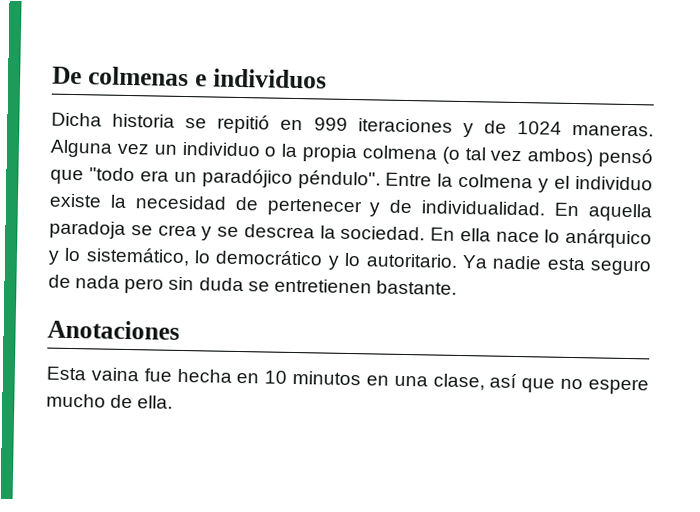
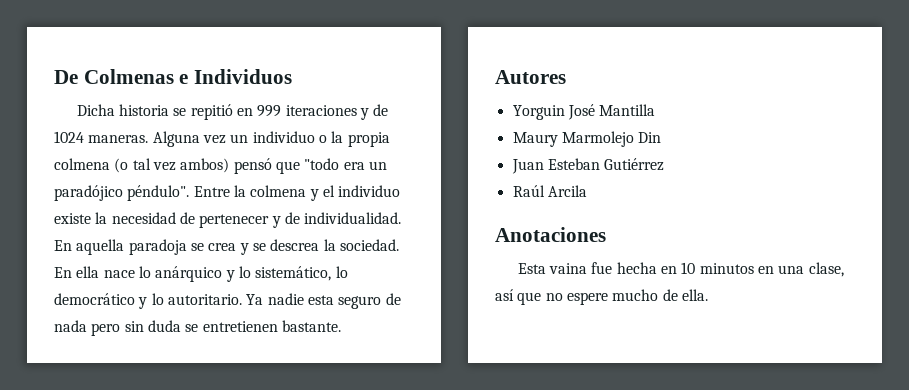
[87,66,327,89] colmenas e individuos -> [83,69,293,84] Colmenas e Individuos
(457, 287) none -> [495,70,566,84] [512,104,656,120] [512,131,662,147] [511,158,665,174] [512,185,587,197] // Autores // Yorguin José Mantilla // Maury Marmolejo Din // Juan Esteban Gutiérrez // Raúl Arcila

